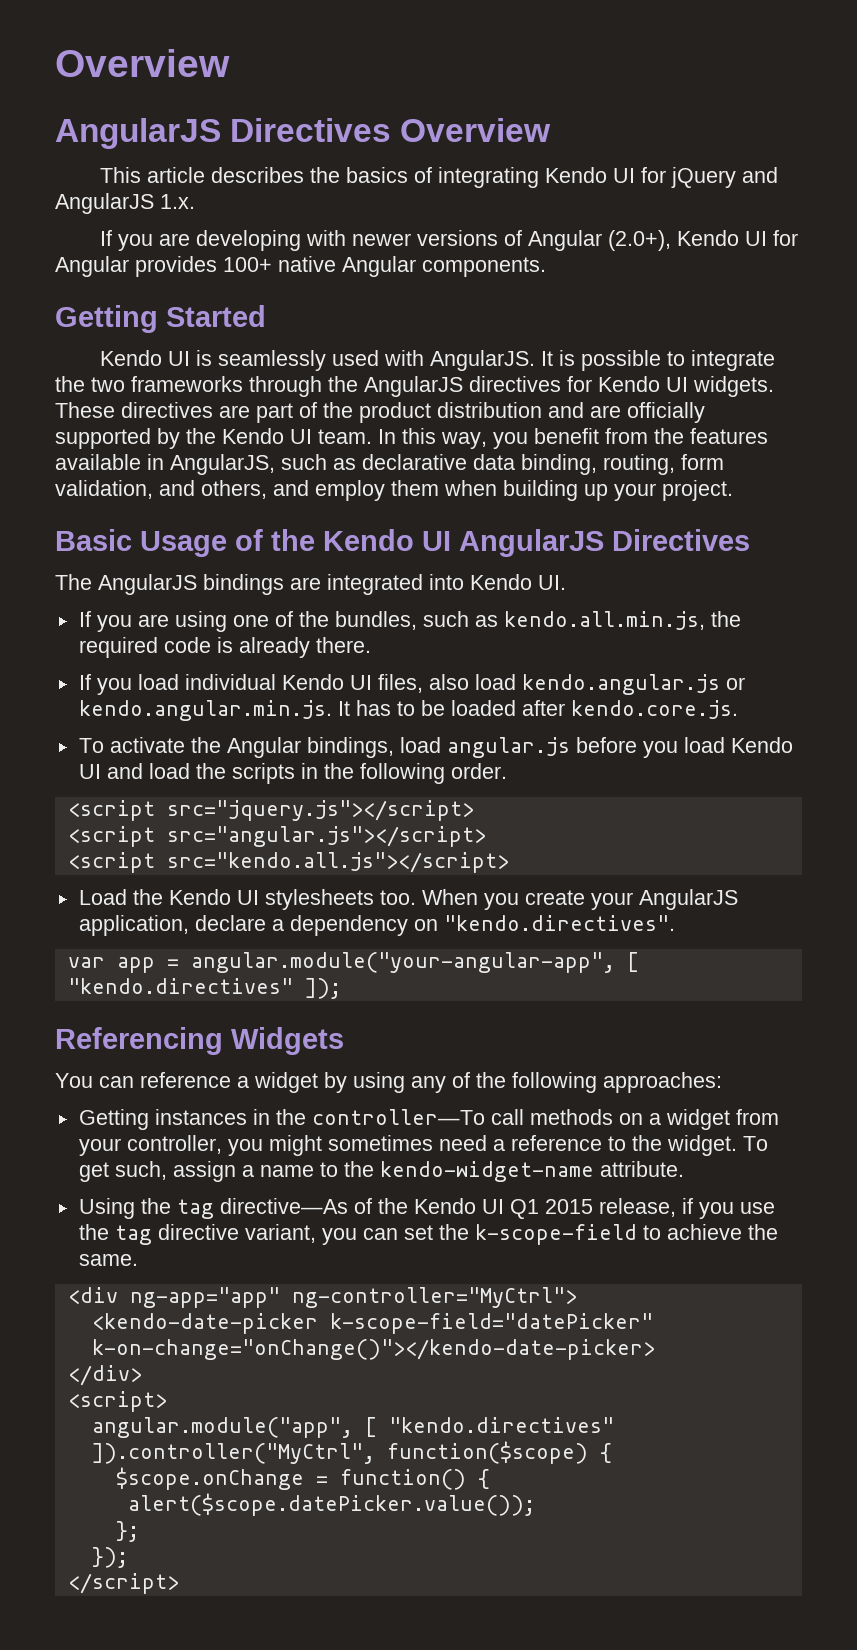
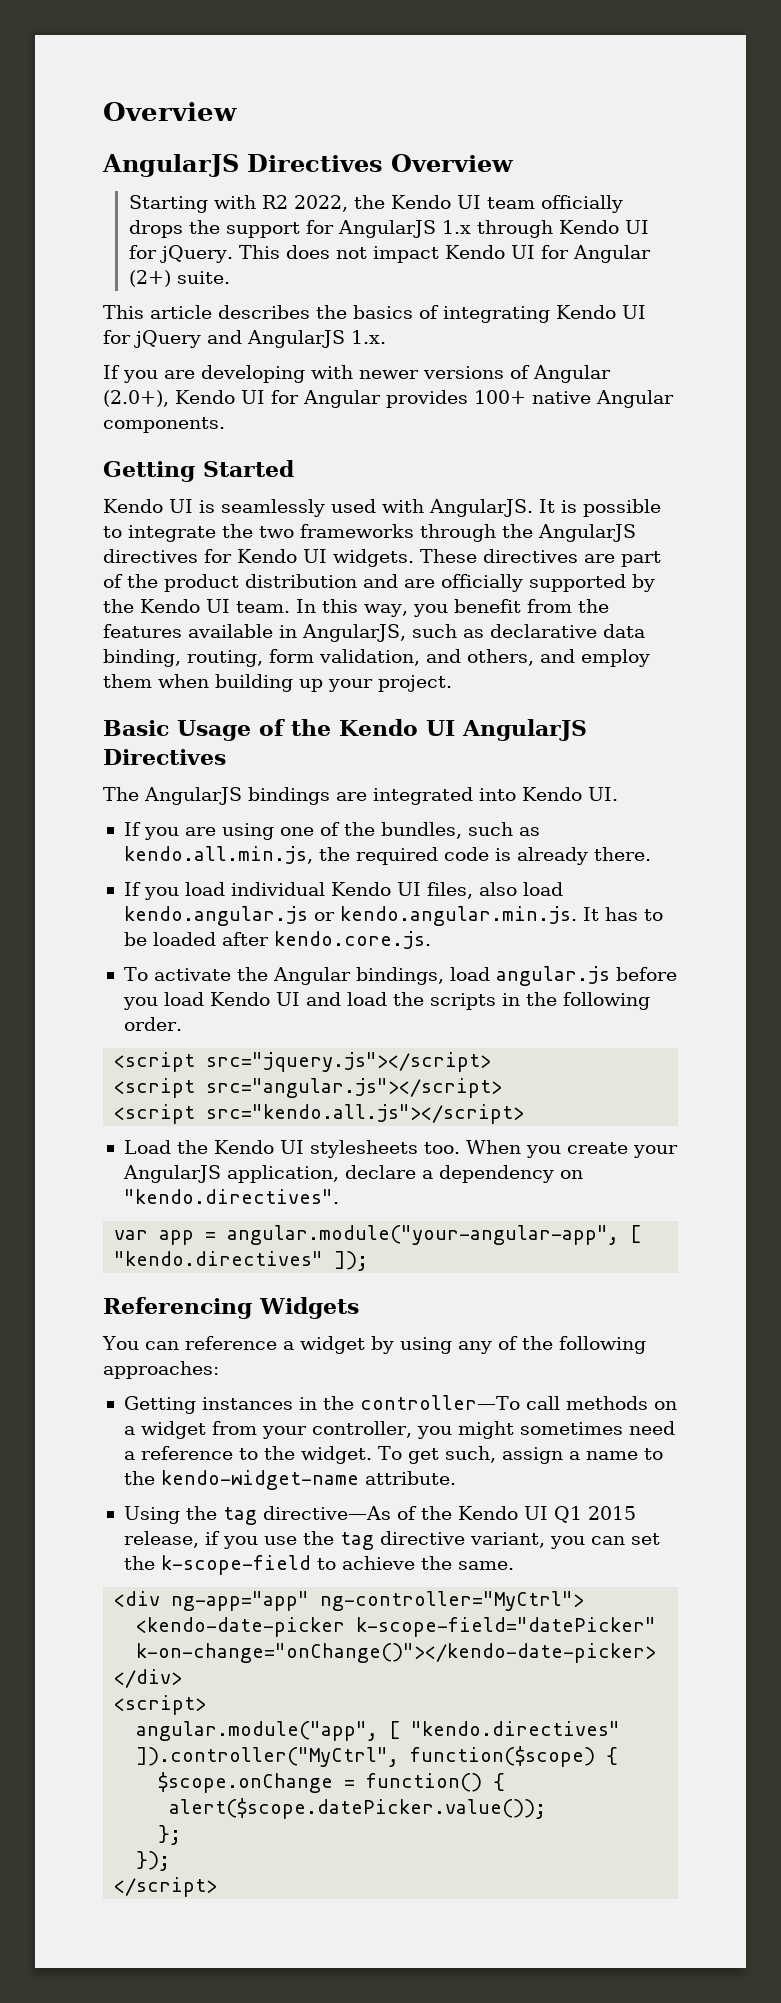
(552, 130) none -> [128,195,623,213] [128,220,649,238] [128,245,651,263] [128,270,230,287] // Starting with R2 2022, the Kendo UI team officially drops the support for AngularJS 1.x through Kendo UI for jQuery. This does not impact Kendo UI for Angular (2+) suite.

